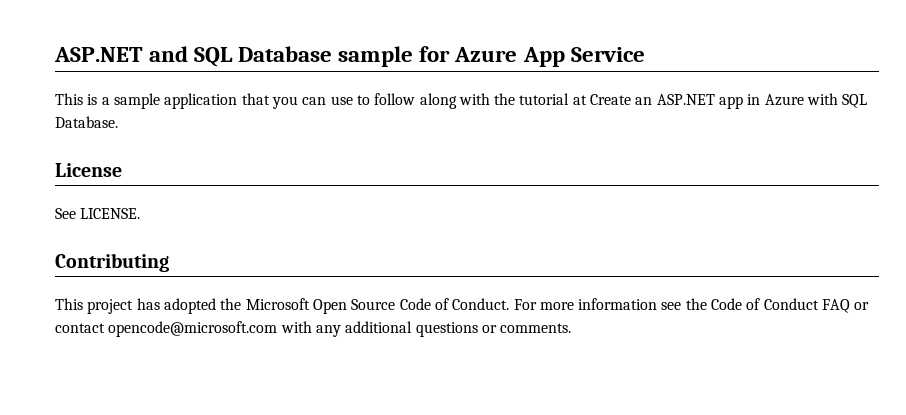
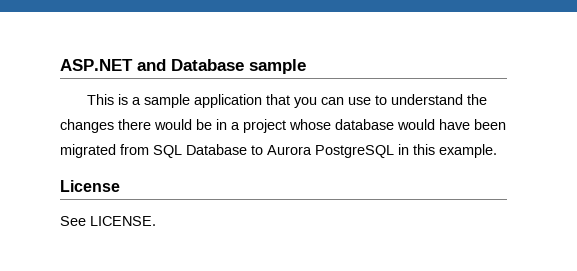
[194,47,234,67] SQL -> (166, 65) none
[419,46,645,67] for Azure App Service -> (306, 66) none
[374,93,868,109] [55,116,118,128] [55,163,122,177] [55,208,141,219] [55,253,169,272] [55,298,870,314] [55,321,572,337] follow along with the tutorial at Create an ASP.NET app in Azure with SQL Database. // License // See LICENSE. // Contributing // This project has adopted the Microsoft Open Source Code of Conduct. For more information see the Code of Conduct FAQ or contact opencode@microsoft.com with any additional questions or comments. -> [391,94,488,105] [60,119,506,133] [60,144,497,158] [60,180,120,192] [60,216,156,226] understand the changes there would be in a project whose database would have been migrated from SQL Database to Aurora PostgreSQL in this example. // License // See LICENSE.

